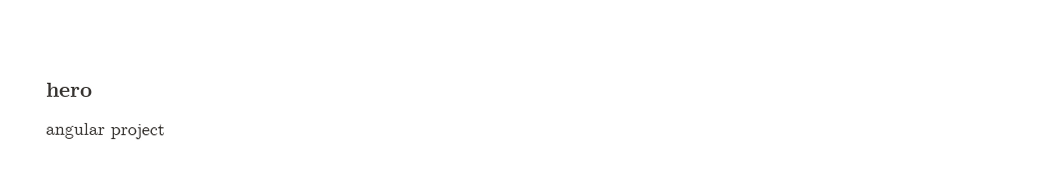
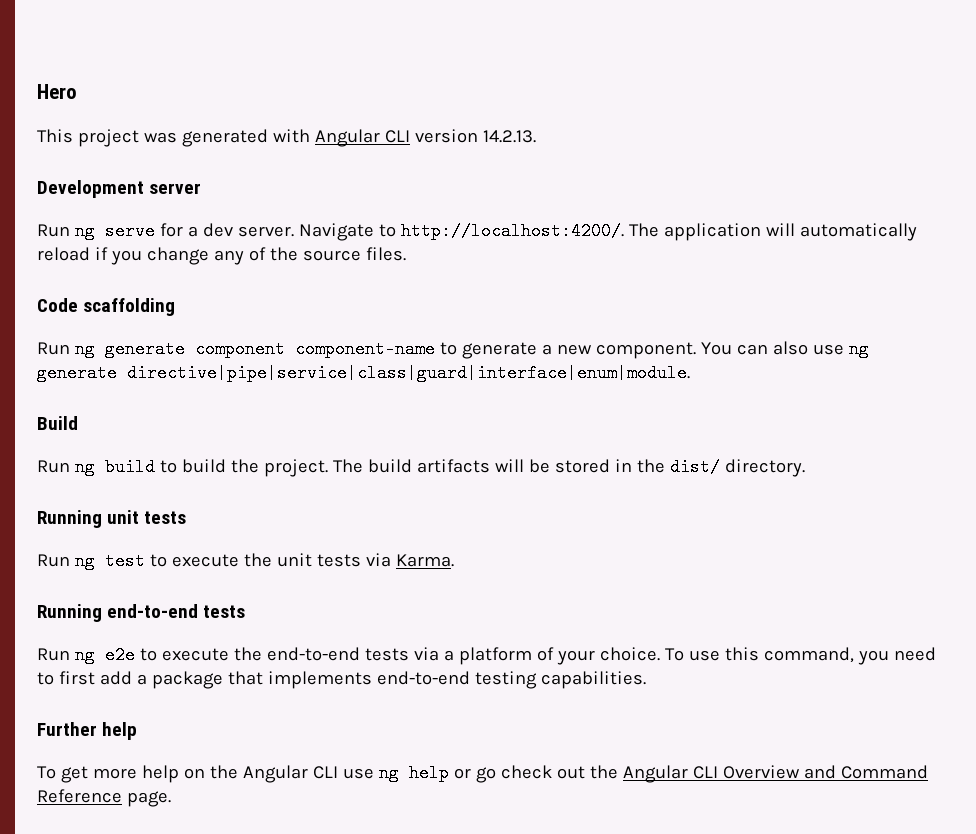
[45,82,93,97] [45,122,165,140] hero // angular project -> [37,84,77,99] [37,129,536,147] [37,180,202,198] [37,222,917,241] [37,247,406,265] [37,298,176,316] [37,340,869,359] [37,364,690,382] [37,416,78,430] [37,458,805,477] [37,510,187,528] [37,552,454,570] [37,604,246,622] [37,646,936,665] [37,671,646,689] [37,722,138,740] [37,764,928,783] [37,789,171,807] Hero // This project was generated with Angular CLI version 14.2.13. // Development server // Run ng serve for a dev server. Navigate to http://localhost:4200/. The application will automatically reload if you change any of the source files. // Code scaffolding // Run ng generate component component-name to generate a new component. You can also use ng generate directive|pipe|service|class|guard|interface|enum|module. // Build // Run ng build to build the project. The build artifacts will be stored in the dist/ directory. // Running unit tests // Run ng test to execute the unit tests via Karma. // Running end-to-end tests // Run ng e2e to execute the end-to-end tests via a platform of your choice. To use this command, you need to first add a package that implements end-to-end testing capabilities. // Further help // To get more help on the Angular CLI use ng help or go check out the Angular CLI Overview and Command Reference page.

